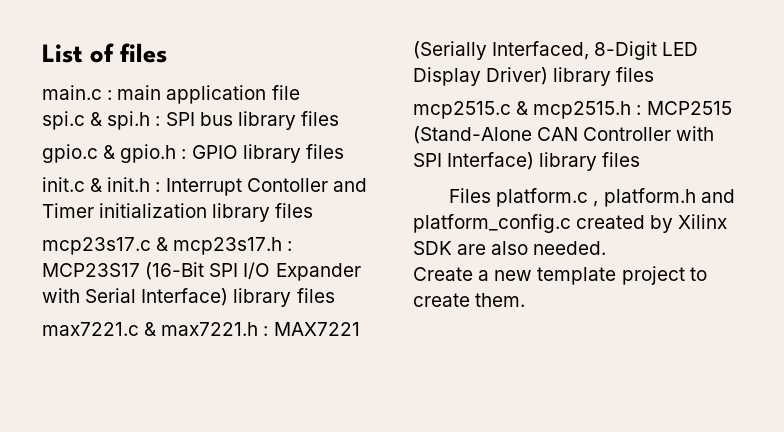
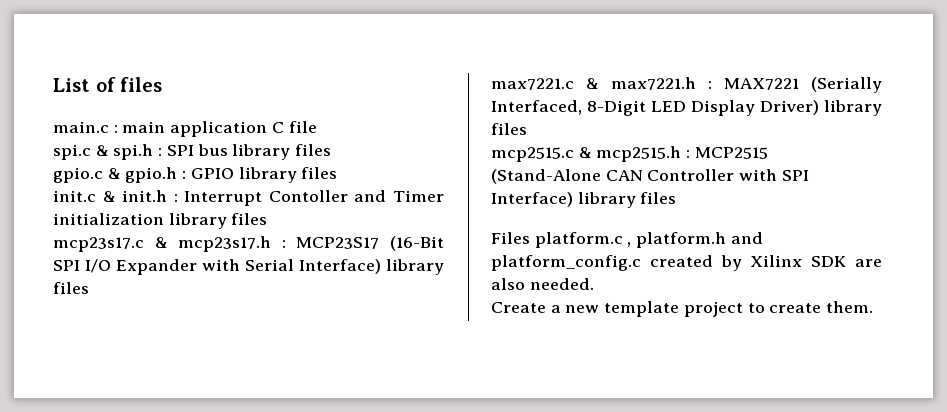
(267, 94) none -> [271,122,284,133] C

